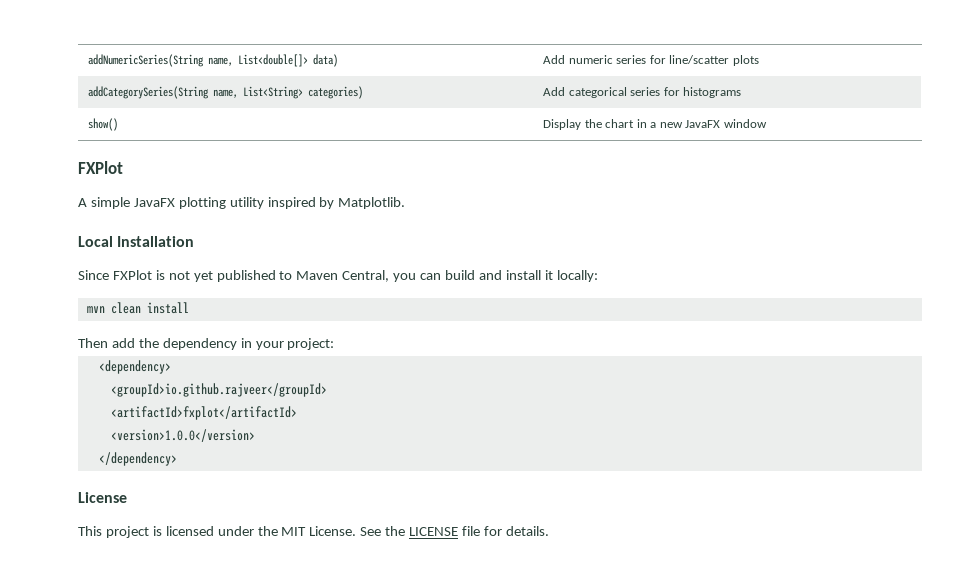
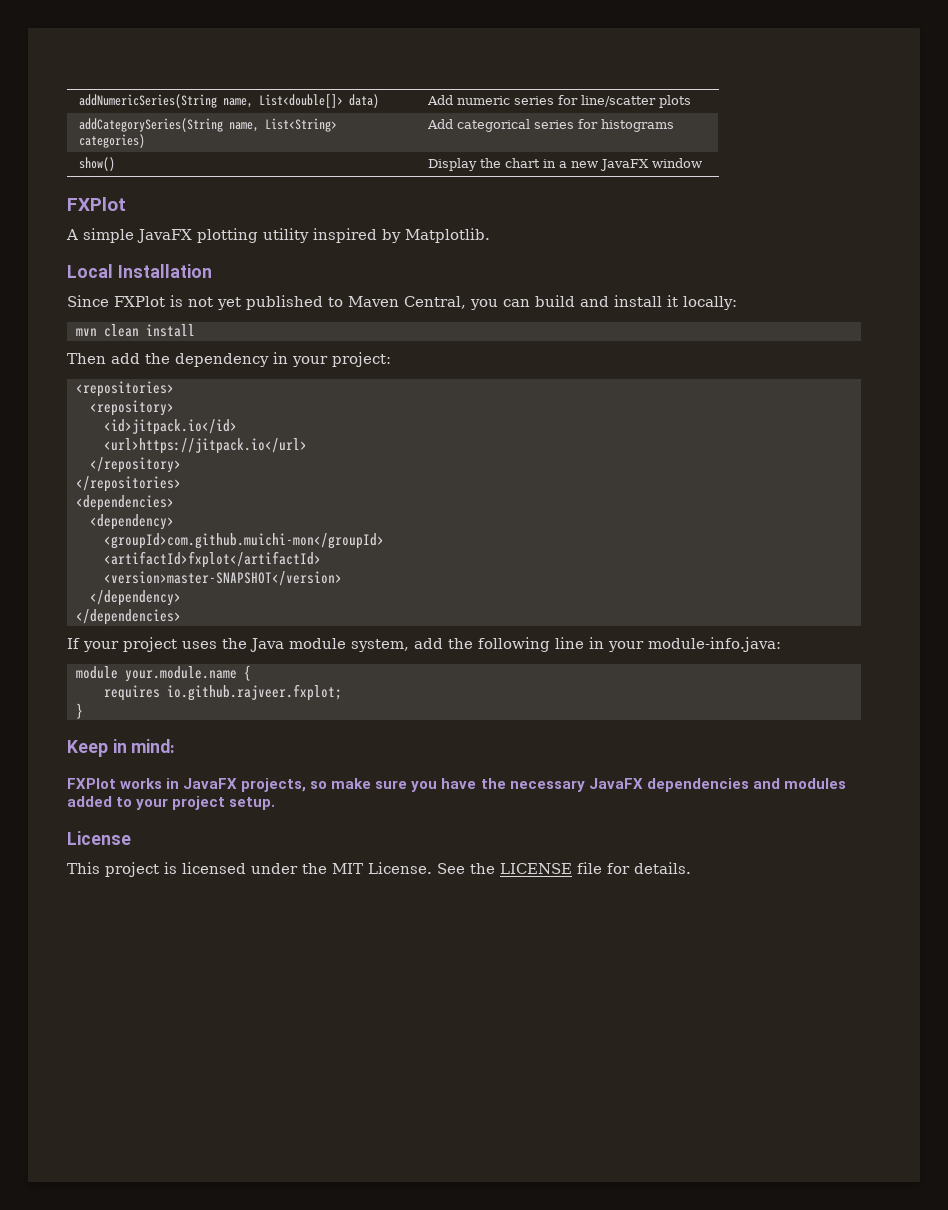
(335, 344) none -> [75,381,174,397] [89,400,174,416] [103,419,237,435] [103,438,307,454] [89,457,181,473] [75,476,181,492] [75,495,174,511] // <repositories> // <repository> // <id>jitpack.io</id> // <url>https://jitpack.io</url> // </repository> // </repositories> // <dependencies>
[110,383,327,397] <groupId>io.github.rajveer</groupId> -> [103,533,384,549] <groupId>com.github.muichi-mon</groupId>
[110,429,255,442] <version>1.0.0</version> -> [103,571,342,586] <version>master-SNAPSHOT</version>
(177, 459) none -> [75,609,181,625] [67,637,781,652] [75,665,251,682] [103,684,342,701] [75,703,83,719] [67,739,176,757] [67,778,846,792] [67,796,276,810] // </dependencies> // If your project uses the Java module system, add the following line in your module-info.java: // module your.module.name { // requires io.github.rajveer.fxplot; // } // Keep in mind: // FXPlot works in JavaFX projects, so make sure you have the necessary JavaFX dependencies and modules added to your project setup.

